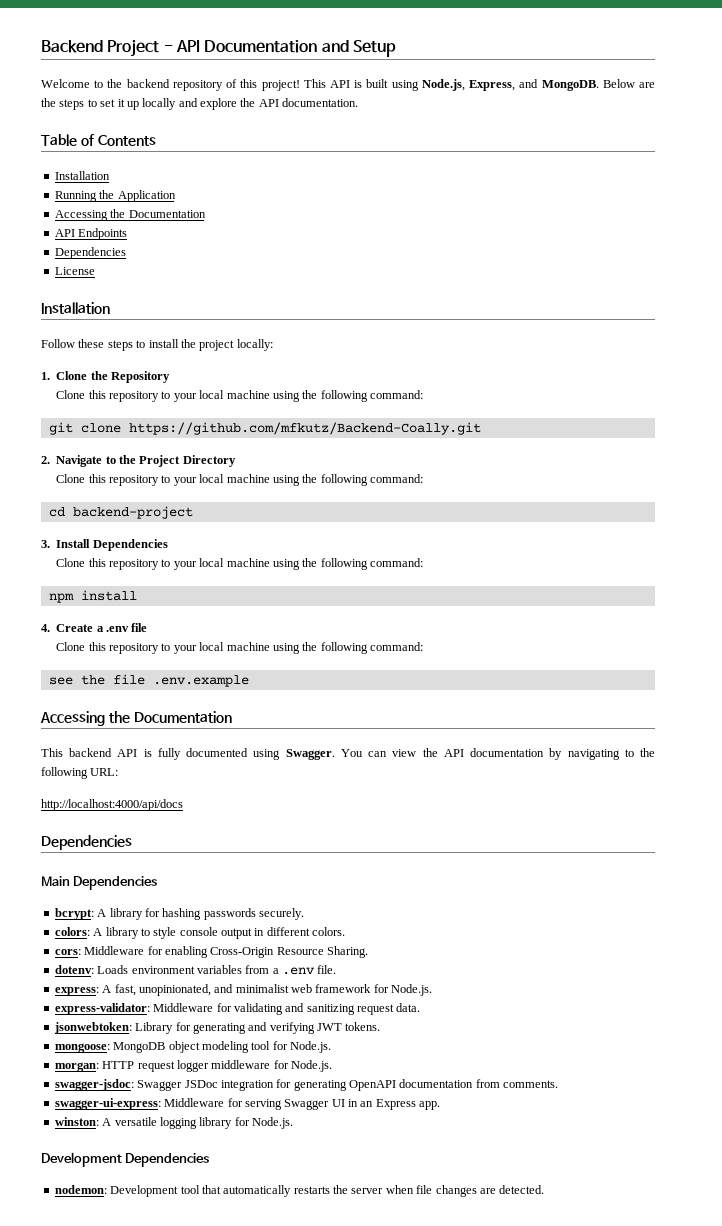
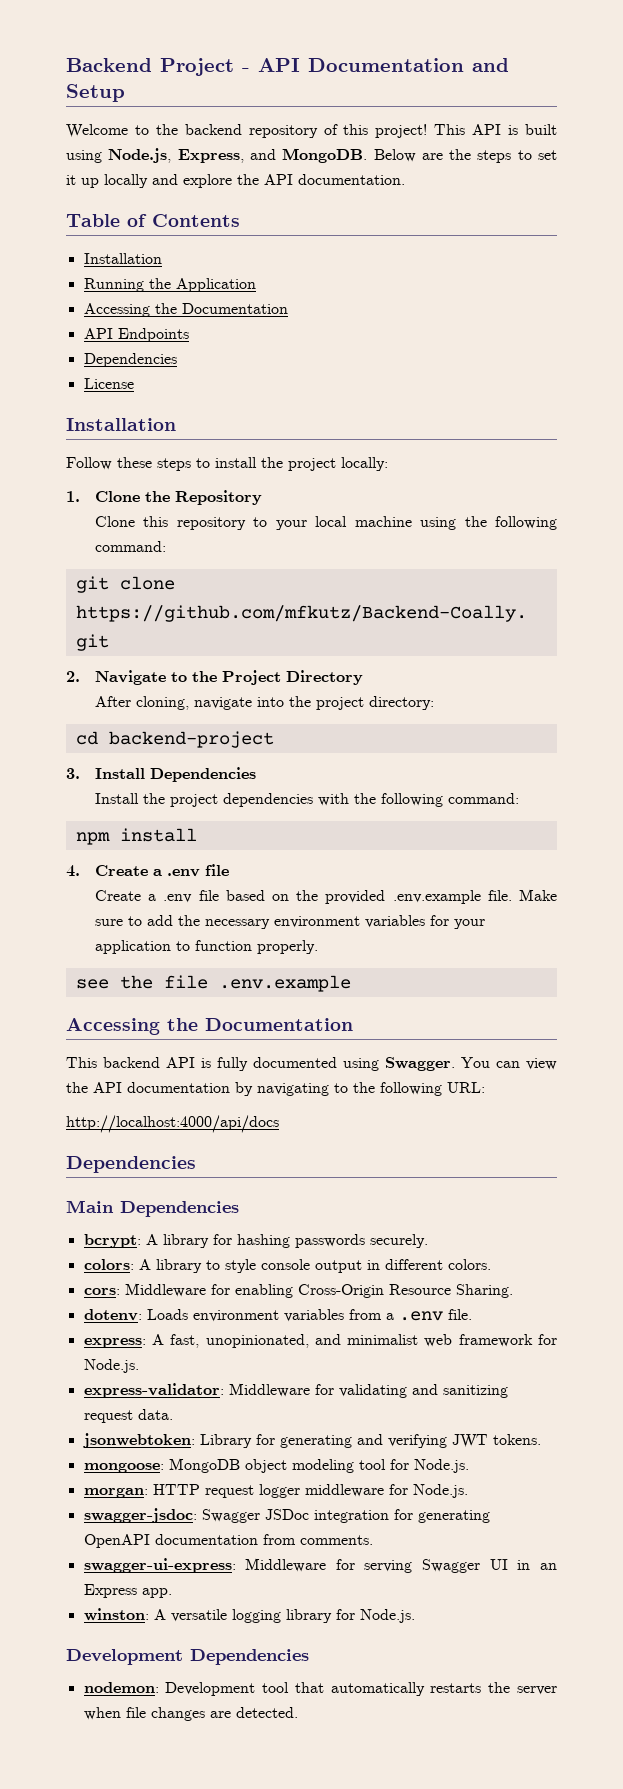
[56,474,424,486] Clone this repository to your local machine using the following command: -> [94,696,434,710] After cloning, navigate into the project directory:
[56,558,300,570] Clone this repository to your local machine using -> [94,793,349,807] Install the project dependencies with
[56,642,424,654] Clone this repository to your local machine using the following command: -> [94,889,557,904] [94,915,485,929] [94,940,318,954] Create a .env file based on the provided .env.example file. Make sure to add the necessary environment variables for your application to function properly.

